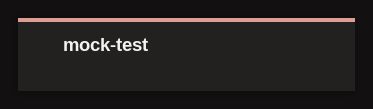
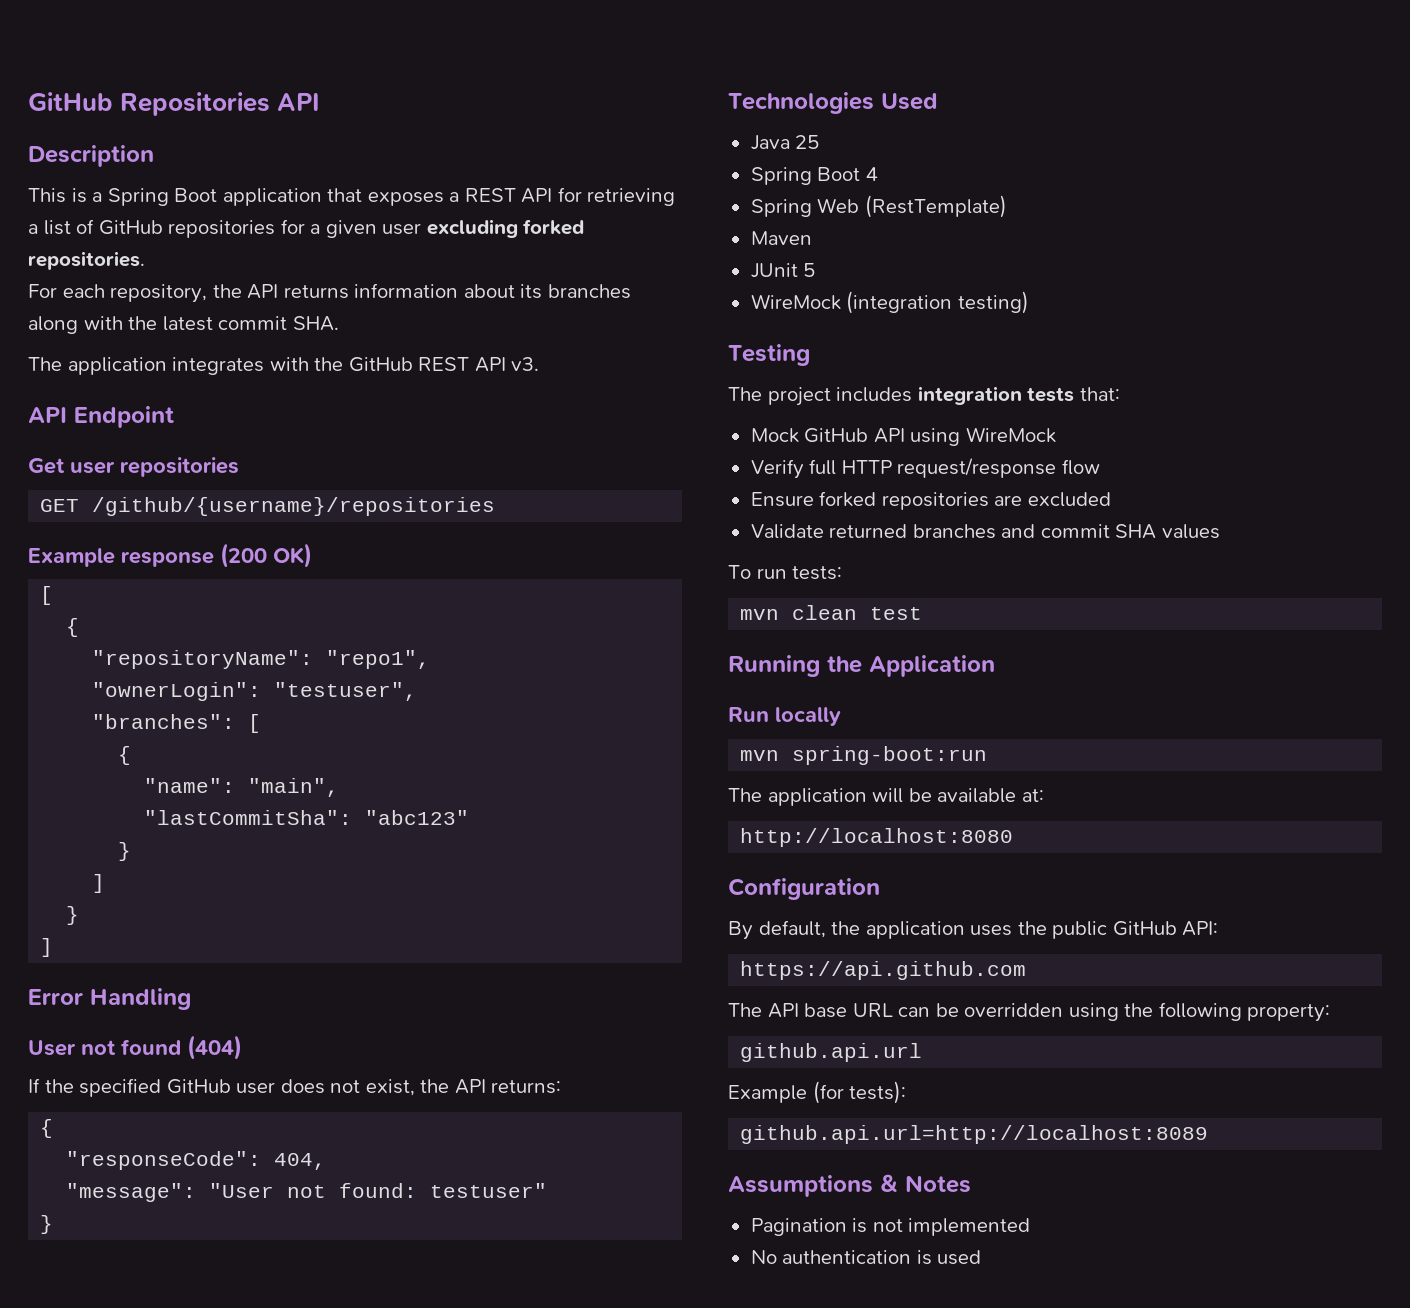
[63,38,148,51] mock-test -> [28,92,321,116] [28,145,154,167] [28,187,676,206] [28,219,585,238] [28,251,145,270] [28,283,631,303] [28,316,339,334] [28,357,540,375] [28,406,174,428] [28,457,239,477] [40,497,496,516] [28,543,312,568] [40,586,54,605] [66,618,80,637] [92,650,431,669] [92,682,418,701] [92,714,262,733] [118,746,132,765] [144,778,340,797] [144,810,470,825] [118,842,132,861] [92,874,106,893] [66,906,80,925] [40,938,54,957] [28,988,191,1010] [28,1035,242,1060] [28,1078,562,1097] [40,1119,54,1138] [66,1151,327,1170] [66,1183,548,1202] [40,1215,54,1234] [728,92,938,114] [750,135,820,150] [750,167,878,185] [750,195,1007,218] [750,231,812,245] [750,263,816,278] [750,291,1029,314] [728,344,810,366] [728,386,1120,406] [750,427,1056,446] [750,458,1100,479] [750,491,1111,510] [750,524,1220,539] [728,565,843,580] [740,605,923,620] [728,655,995,677] [728,707,841,726] [740,746,988,765] [728,788,1044,806] [740,828,1014,847] [728,878,880,900] [728,920,1219,940] [740,961,1027,980] [728,1002,1331,1022] [740,1043,923,1062] [728,1081,907,1104] [740,1125,1209,1144] [728,1174,971,1197] [750,1218,1031,1236] [750,1250,982,1265] GitHub Repositories API // Description // This is a Spring Boot application that exposes a REST API for retrieving a list of GitHub repositories for a given user excluding forked repositories. // For each repository, the API returns information about its branches along with the latest commit SHA. // The application integrates with the GitHub REST API v3. // API Endpoint // Get user repositories // GET /github/{username}/repositories // Example response (200 OK) // [ // { // "repositoryName": "repo1", // "ownerLogin": "testuser", // "branches": [ // { // "name": "main", // "lastCommitSha": "abc123" // } // ] // } // ] // Error Handling // User not found (404) // If the specified GitHub user does not exist, the API returns: // { // "responseCode": 404, // "message": "User not found: testuser" // } // Technologies Used // Java 25 // Spring Boot 4 // Spring Web (RestTemplate) // Maven // JUnit 5 // WireMock (integration testing) // Testing // The project includes integration tests that: // Mock GitHub API using WireMock // Verify full HTTP request/response flow // Ensure forked repositories are excluded // Validate returned branches and commit SHA values // To run tests: // mvn clean test // Running the Application // Run locally // mvn spring-boot:run // The application will be available at: // http://localhost:8080 // Configuration // By default, the application uses the public GitHub API: // https://api.github.com // The API base URL can be overridden using the following property: // github.api.url // Example (for tests): // github.api.url=http://localhost:8089 // Assumptions & Notes // Pagination is not implemented // No authentication is used

